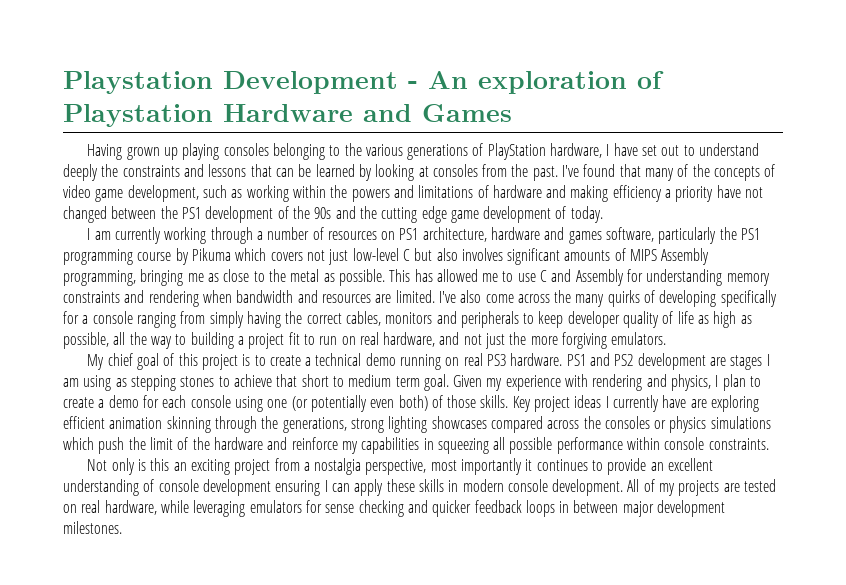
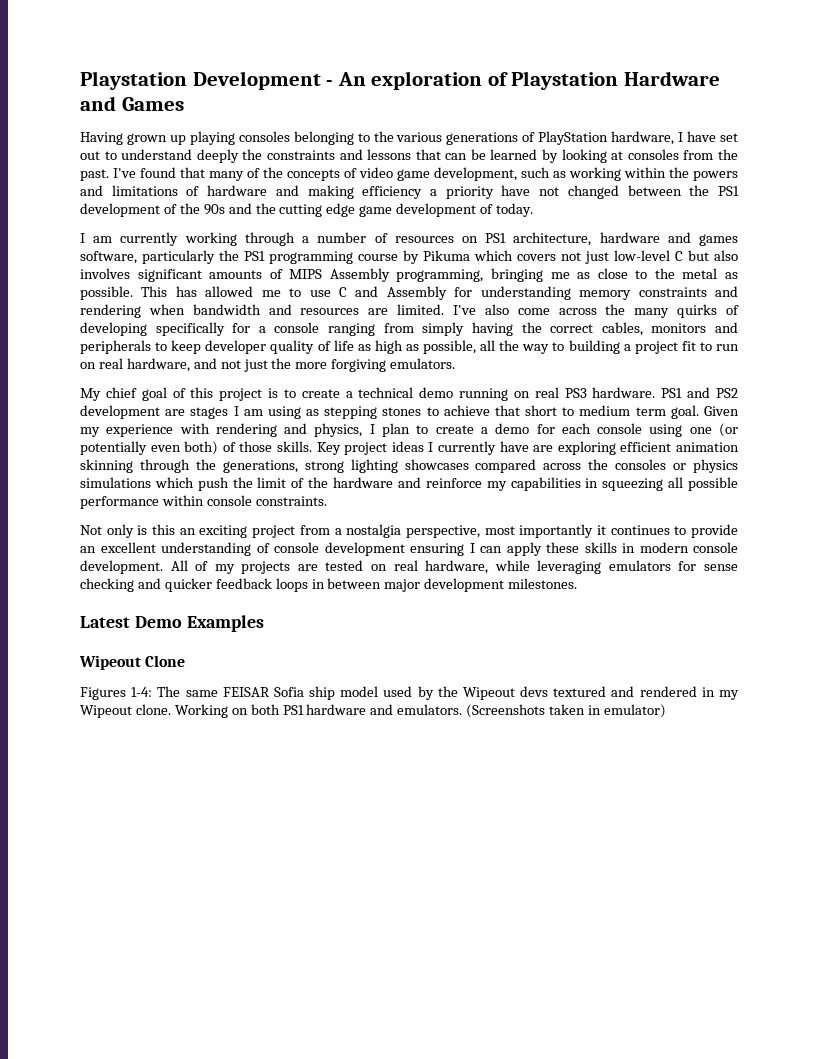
(122, 527) none -> [80,615,264,632] [79,655,186,670] [80,686,739,700] [80,704,666,718] // Latest Demo Examples // Wipeout Clone // Figures 1-4: The same FEISAR Sofia ship model used by the Wipeout devs textured and rendered in my Wipeout clone. Working on both PS1 hardware and emulators. (Screenshots taken in emulator)

